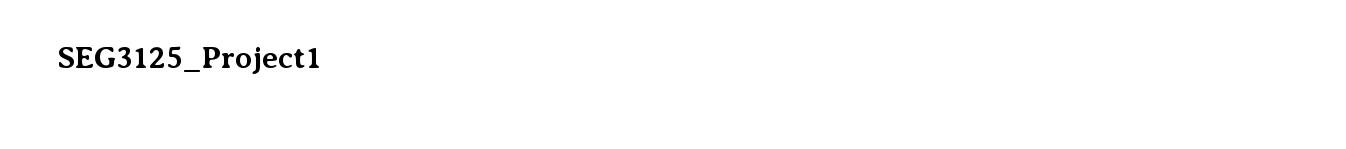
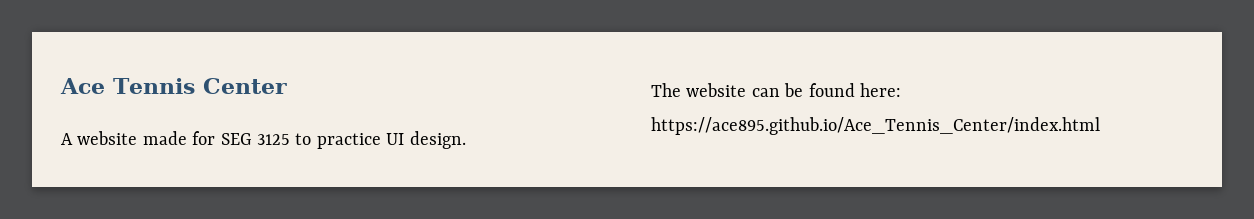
[58,46,321,74] SEG3125_Project1 -> [60,78,287,94] [61,131,466,149] [651,83,901,97] [651,117,1100,135] Ace Tennis Center // A website made for SEG 3125 to practice UI design. // The website can be found here: https://ace895.github.io/Ace_Tennis_Center/index.html

